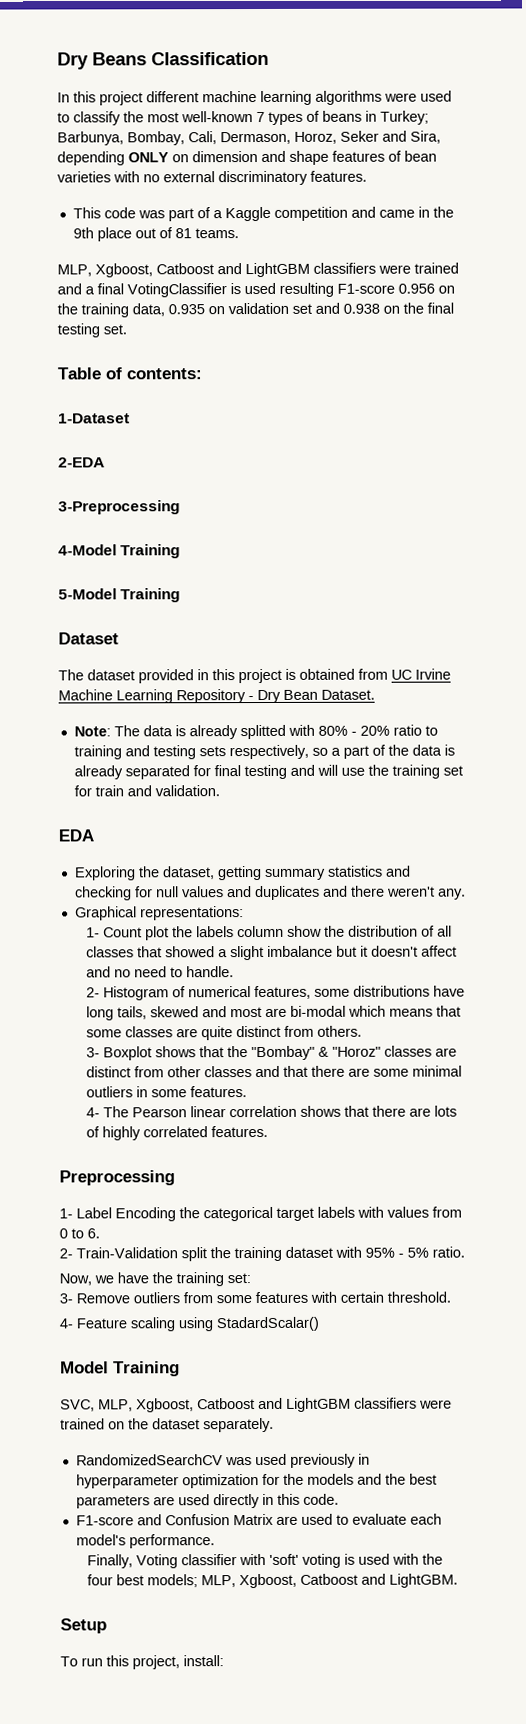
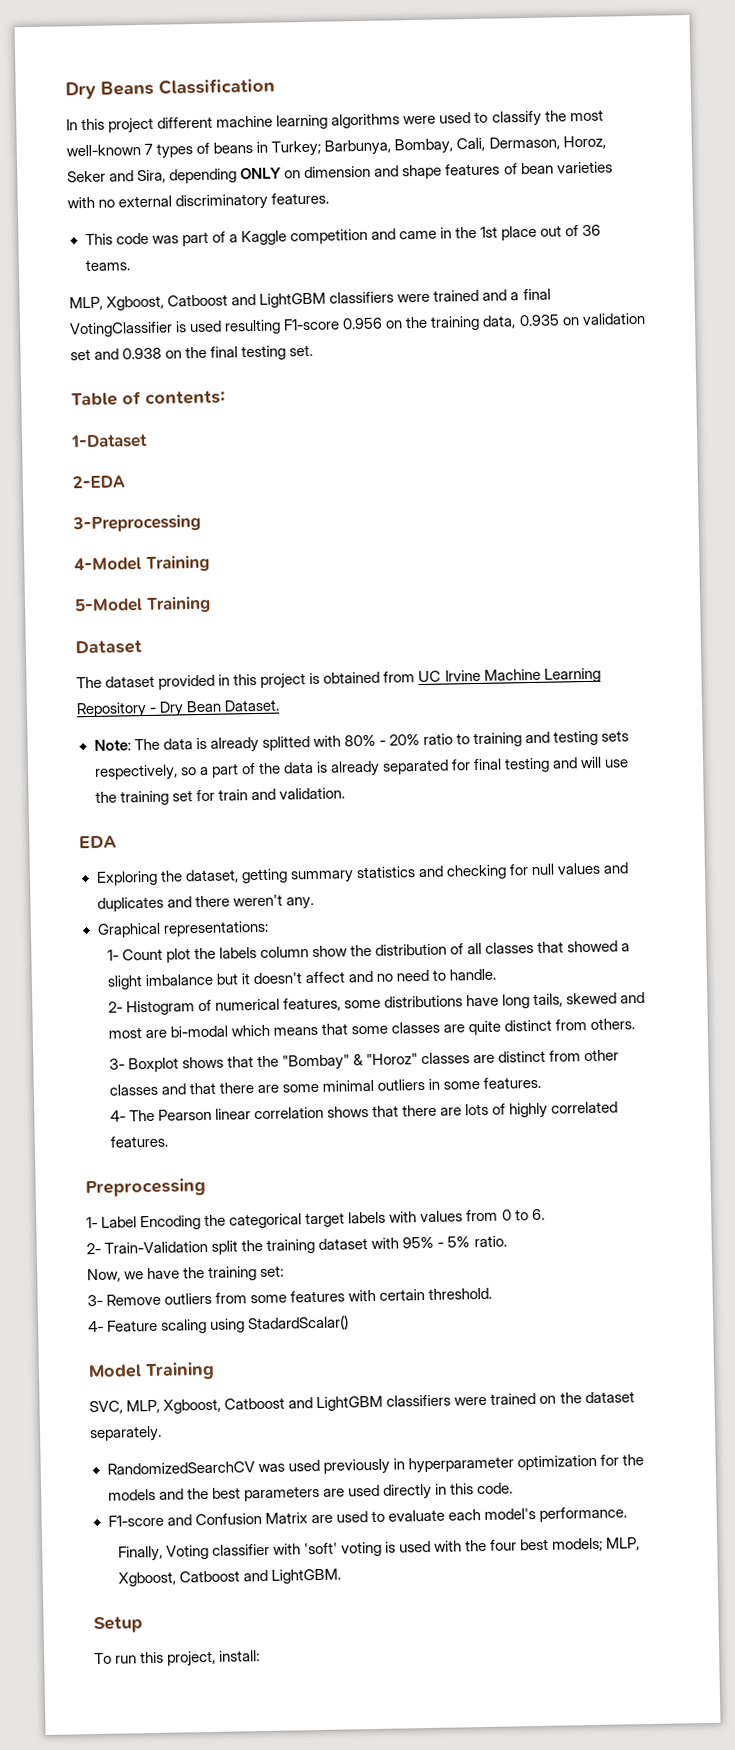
[72,227,94,239] 9th -> [480,226,499,238] 1st
[174,228,192,239] 81 -> [582,224,602,236] 36

